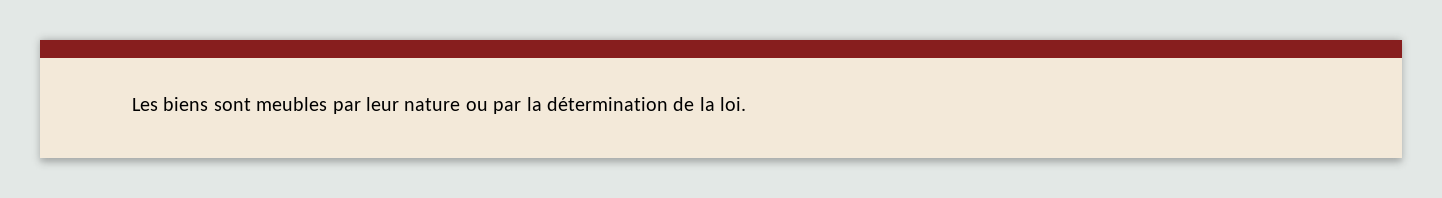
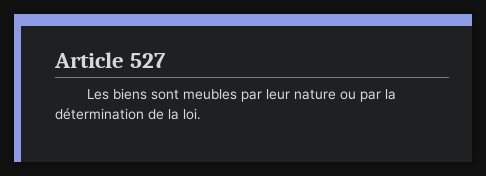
(132, 104) none -> [54,52,167,68] Article 527 //

